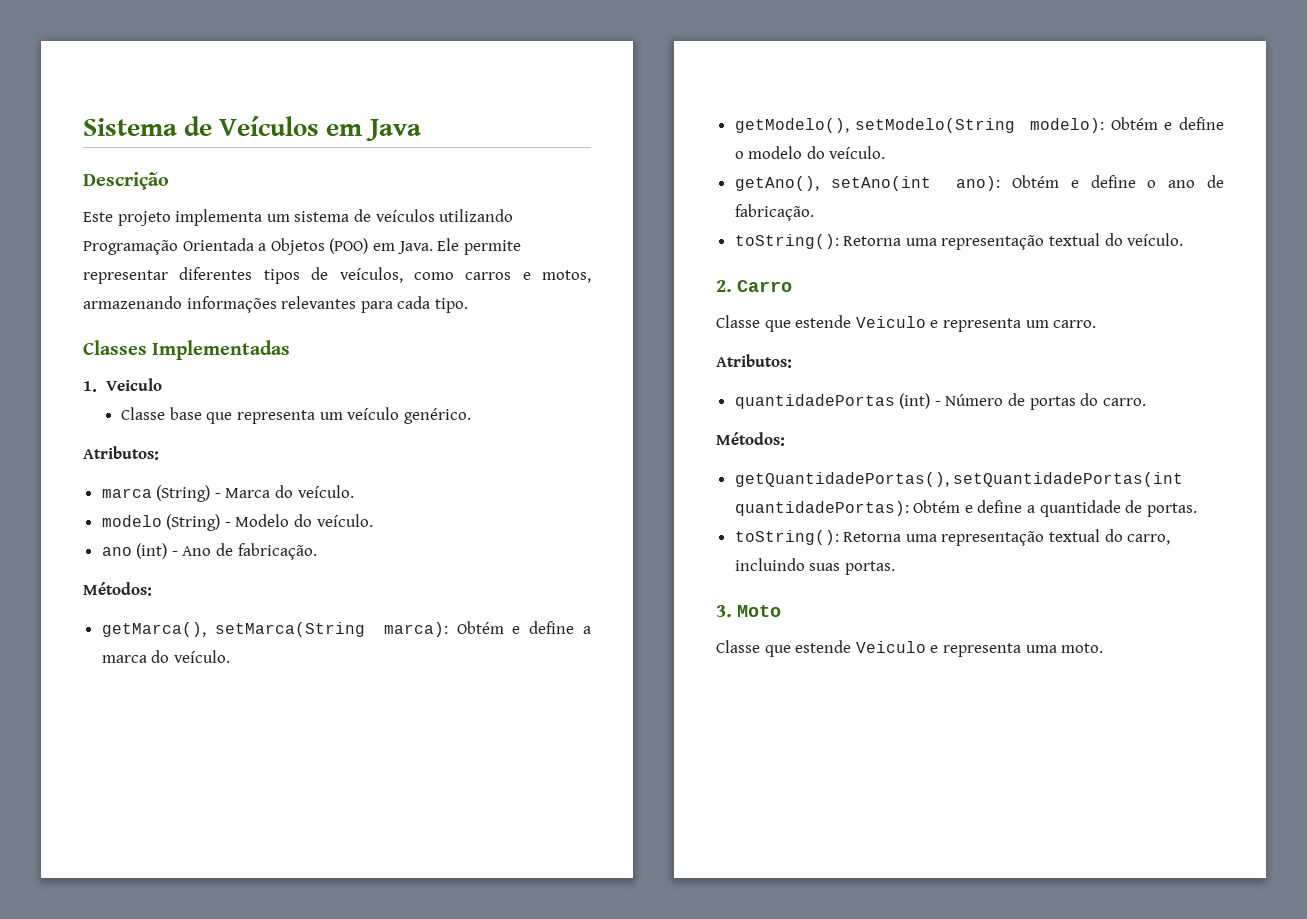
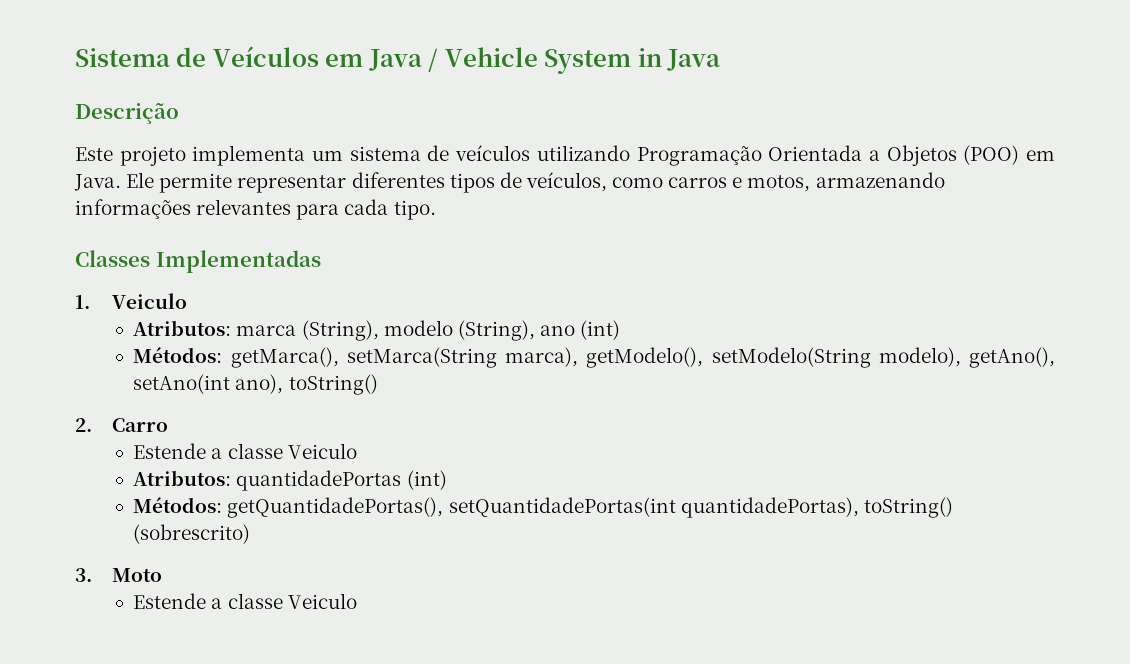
(421, 130) none -> [428,47,721,74] / Vehicle System in Java
[121,407,471,424] [83,446,159,460] [101,485,354,502] [101,514,373,531] [101,543,317,560] [83,582,152,596] [101,621,591,637] [101,650,230,663] [734,117,1224,133] [734,146,886,159] [734,175,1225,191] [734,204,814,221] [734,233,1184,250] [716,280,793,292] [716,315,1097,332] [716,354,792,368] [734,393,1146,410] [716,432,785,446] [734,472,1184,487] [734,500,1197,517] [734,529,1171,546] [734,558,895,575] [716,605,782,617] [716,640,1104,657] Classe base que representa um veículo genérico. // Atributos: // marca (String) - Marca do veículo. // modelo (String) - Modelo do veículo. // ano (int) - Ano de fabricação. // Métodos: // getMarca(), setMarca(String marca): Obtém e define a marca do veículo. // getModelo(), setModelo(String modelo): Obtém e define o modelo do veículo. // getAno(), setAno(int ano): Obtém e define o ano de fabricação. // toString(): Retorna uma representação textual do veículo. // 2. Carro // Classe que estende Veiculo e representa um carro. // Atributos: // quantidadePortas (int) - Número de portas do carro. // Métodos: // getQuantidadePortas(), setQuantidadePortas(int quantidadePortas): Obtém e define a quantidade de portas. // toString(): Retorna uma representação textual do carro, incluindo suas portas. // 3. Moto // Classe que estende Veiculo e representa uma moto. -> [133,320,621,341] [133,347,1056,368] [133,374,378,395] [75,418,169,432] [133,443,357,459] [133,470,447,491] [133,497,953,518] [133,524,251,544] [75,568,163,582] [133,593,357,609] Atributos: marca (String), modelo (String), ano (int) // Métodos: getMarca(), setMarca(String marca), getModelo(), setModelo(String modelo), getAno(), setAno(int ano), toString() // 2. Carro // Estende a classe Veiculo // Atributos: quantidadePortas (int) // Métodos: getQuantidadePortas(), setQuantidadePortas(int quantidadePortas), toString() (sobrescrito) // 3. Moto // Estende a classe Veiculo

